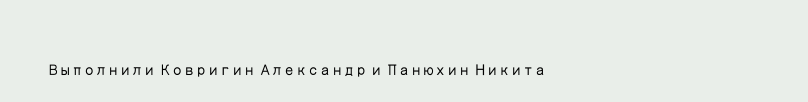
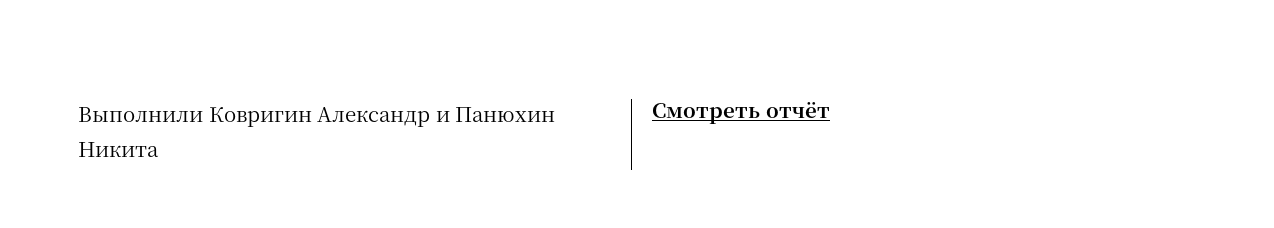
(546, 70) none -> [652,102,830,124] // Смотреть отчёт

